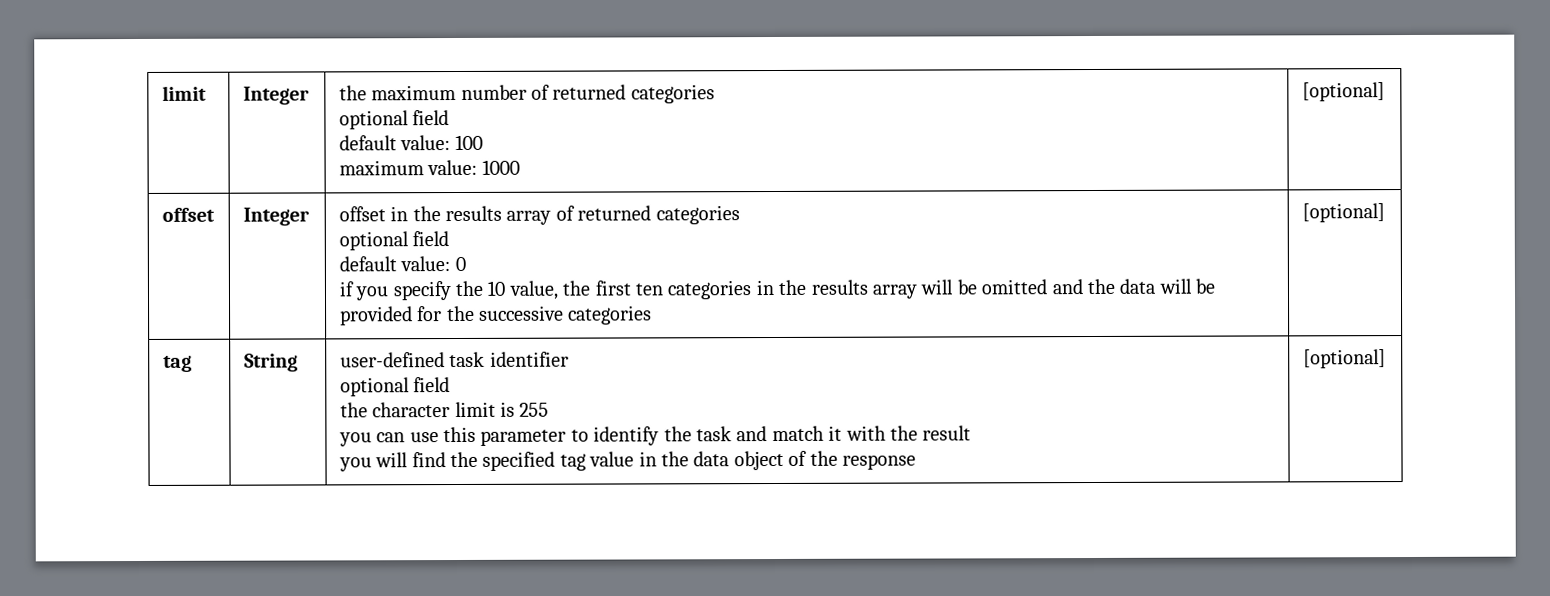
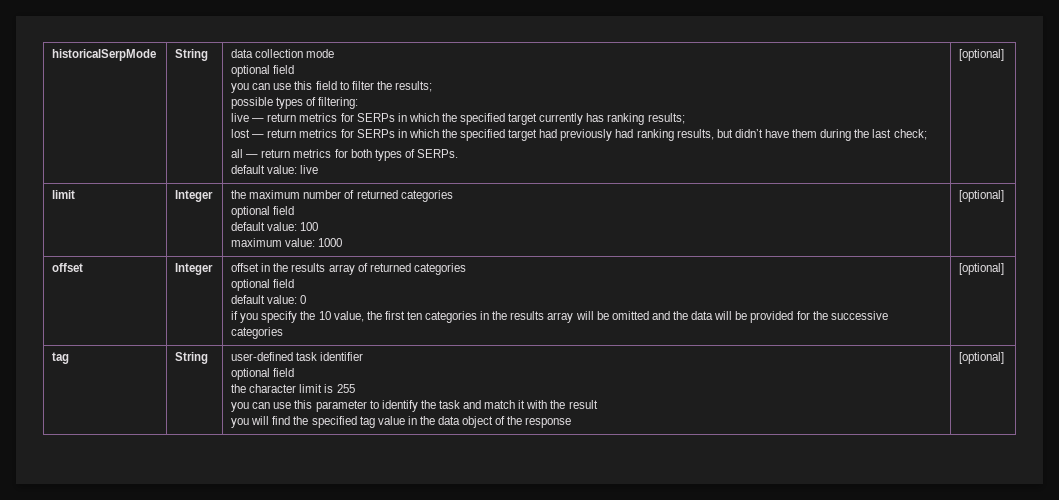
(161, 93) none -> [52,49,157,61] [175,49,209,61] [231,49,335,58] [231,65,295,77] [231,81,432,93] [231,97,359,109] [231,113,685,125] [231,129,927,141] [231,149,458,161] [231,165,319,174] [959,49,1005,61] historicalSerpMode | String | data collection mode // optional field // you can use this field to filter the results; // possible types of filtering: // live — return metrics for SERPs in which the specified target currently has ranking results; // lost — return metrics for SERPs in which the specified target had previously had ranking results, but didn’t have them during the last check; // all — return metrics for both types of SERPs. // default value: live | [optional] //

